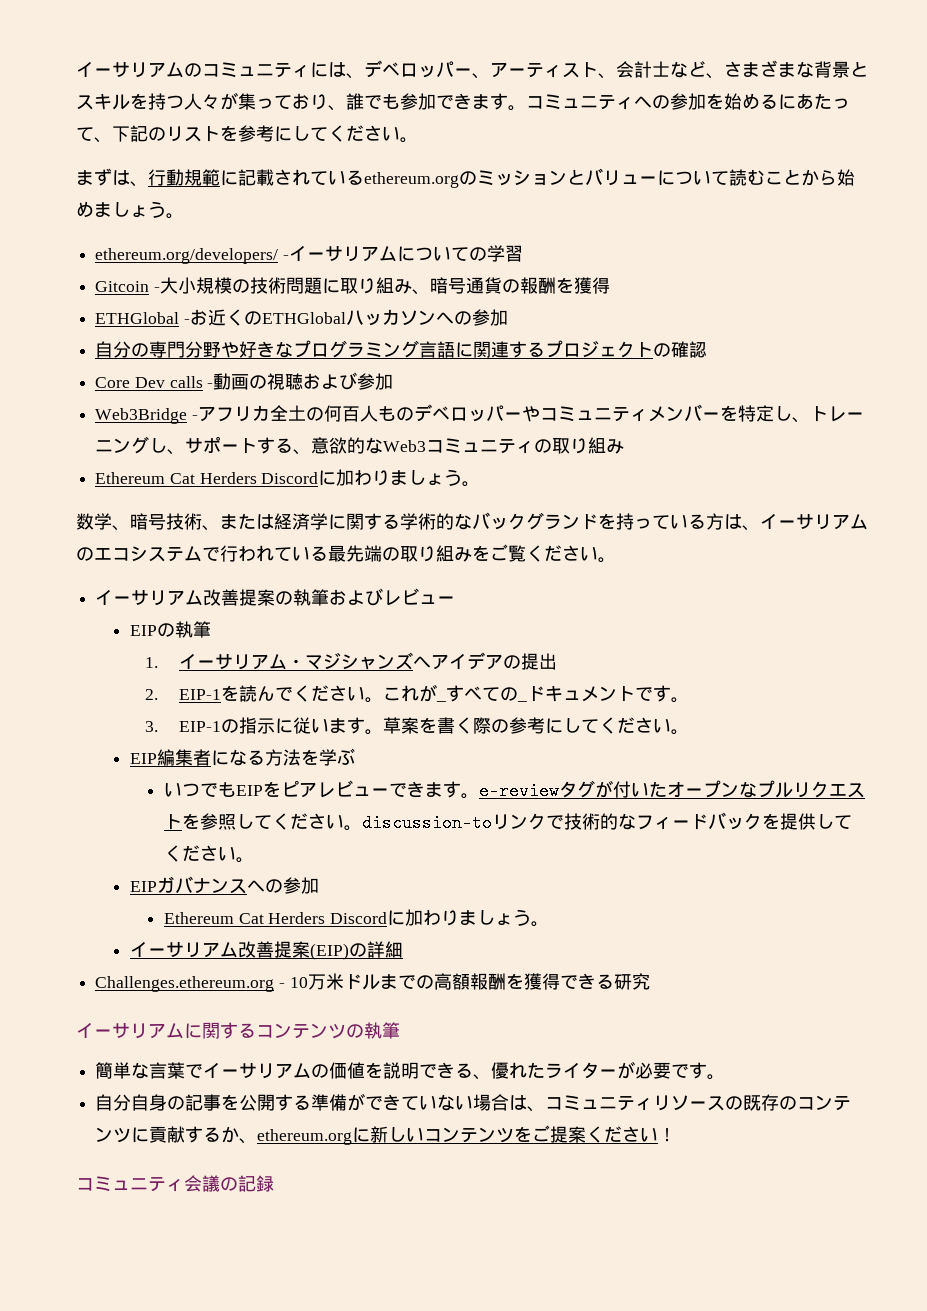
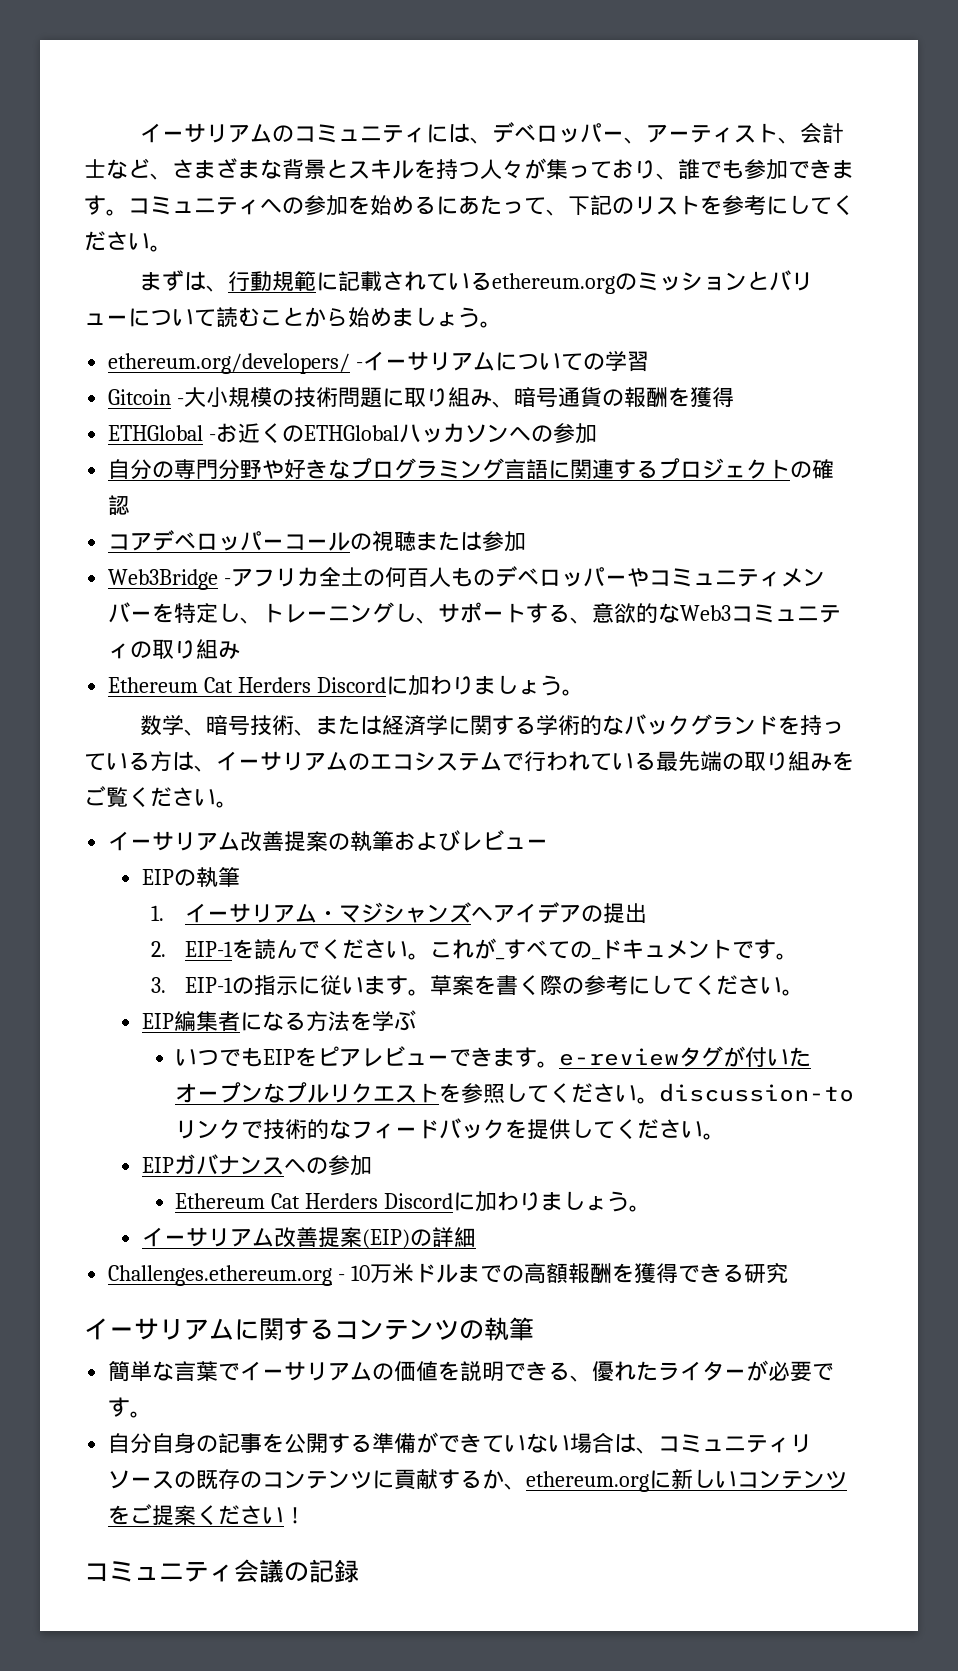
[95,372,358,390] Core Dev calls -動画の視聴および -> [108,530,483,552] コアデベロッパーコールの視聴または

